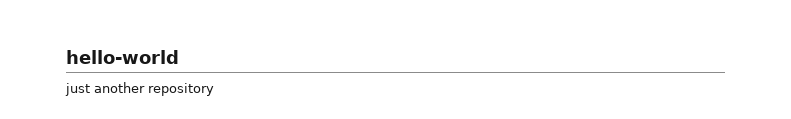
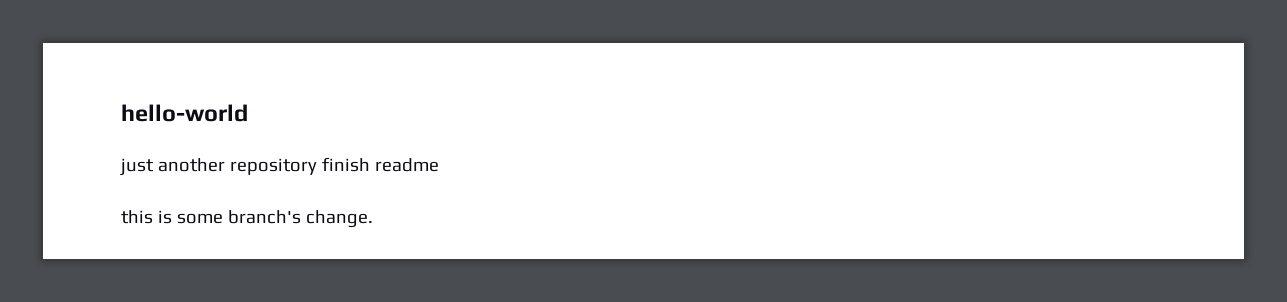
(214, 89) none -> [321,157,439,172] [121,210,373,228] finish readme // this is some branch's change.

